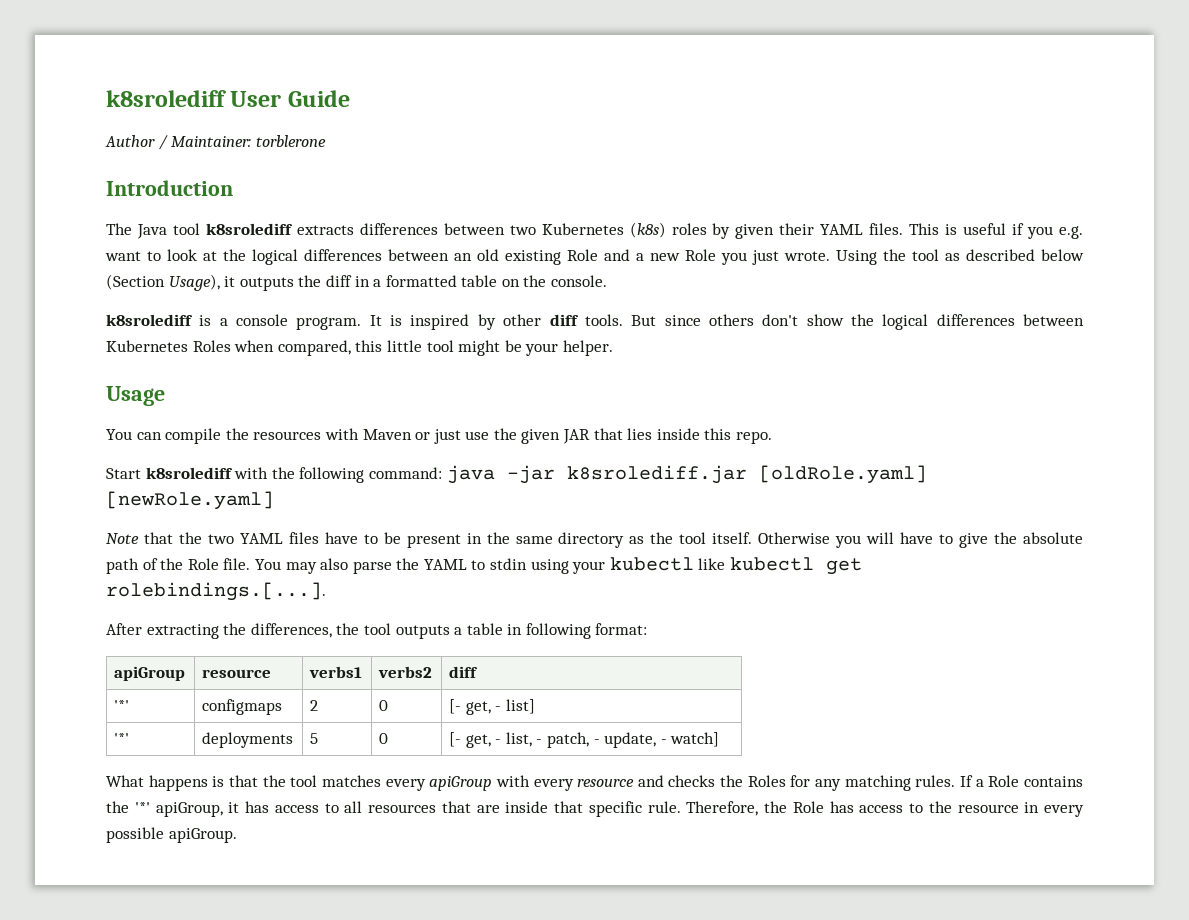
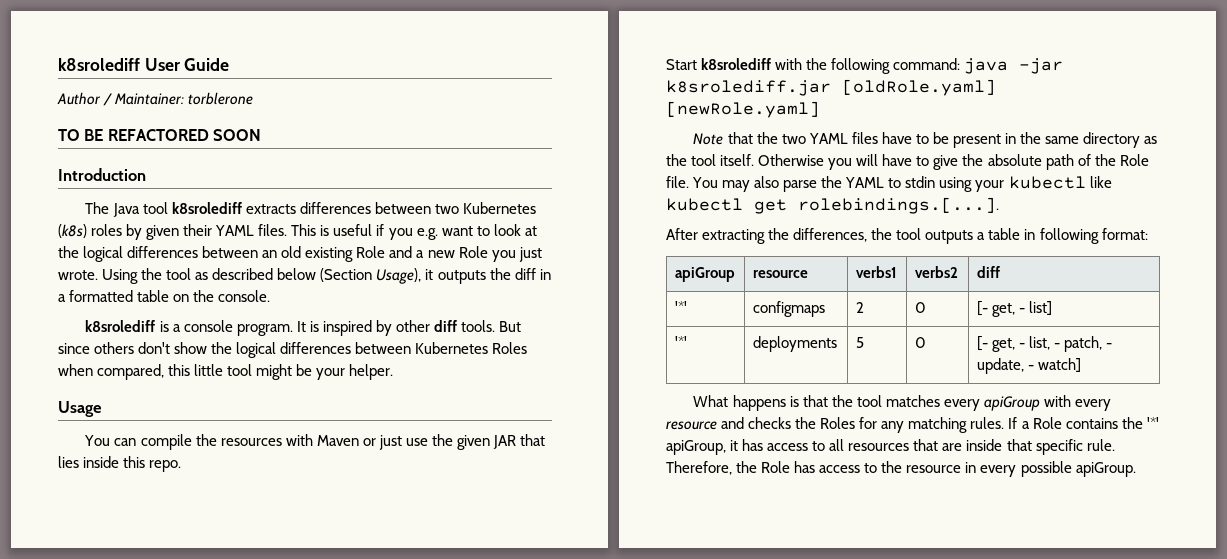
(326, 141) none -> [58,129,262,141] // TO BE REFACTORED SOON

